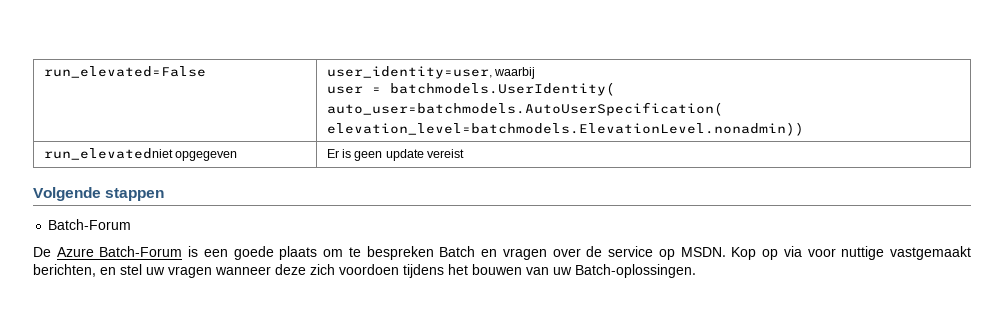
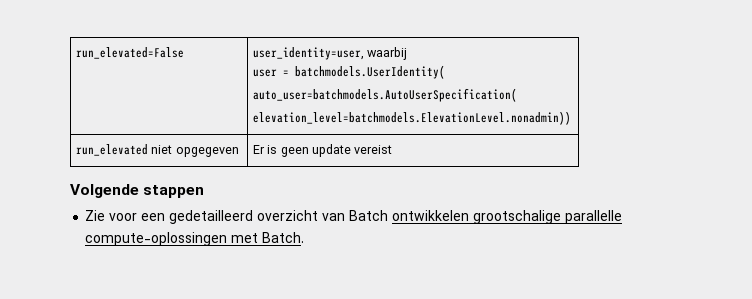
[43,148,173,160] run_elevatedniet -> [75,144,173,156] run_elevated niet
[48,219,132,230] [33,246,972,260] [33,264,696,278] Batch-Forum // De Azure Batch-Forum is een goede plaats om te bespreken Batch en vragen over de service op MSDN. Kop op via voor nuttige vastgemaakt berichten, en stel uw vragen wanneer deze zich voordoen tijdens het bouwen van uw Batch-oplossingen. -> [85,210,623,224] [85,232,305,246] Zie voor een gedetailleerd overzicht van Batch ontwikkelen grootschalige parallelle compute-oplossingen met Batch.

